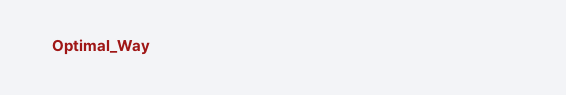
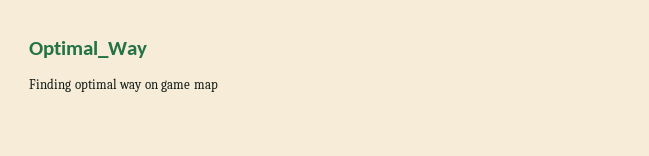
(150, 47) none -> [29,78,218,92] // Finding optimal way on game map

